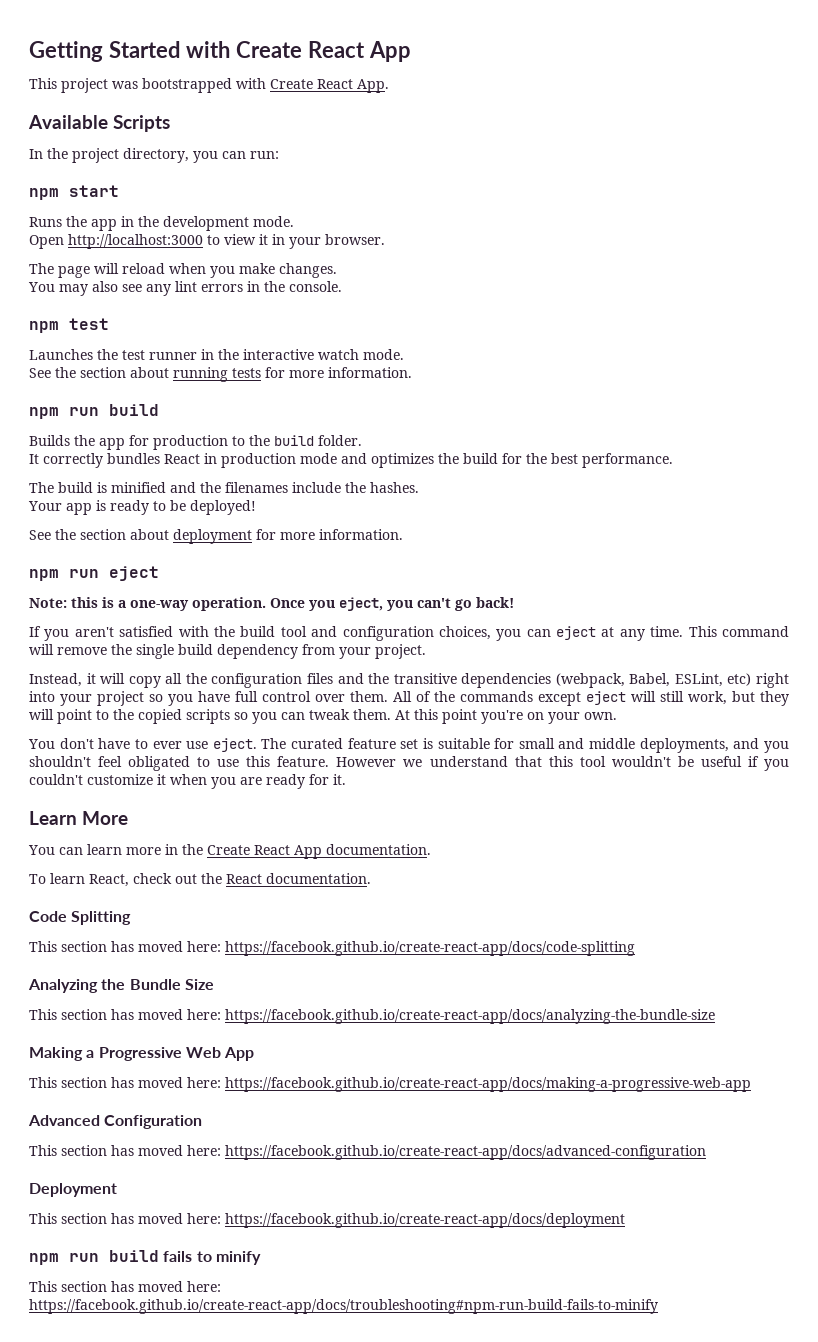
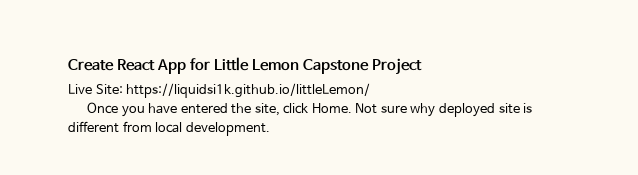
[29,41,411,62] [29,78,389,93] [28,115,171,132] [29,148,279,163] [29,185,119,200] [29,216,294,231] [29,234,385,249] [29,263,337,278] [28,281,342,296] [29,318,109,333] [29,349,404,360] [29,367,412,382] [29,404,159,419] [29,435,362,450] [29,453,673,468] [29,482,419,493] [28,500,256,515] [29,529,403,544] [29,566,159,581] [29,597,514,611] [29,626,790,641] [29,644,426,659] [29,673,789,688] [29,691,789,706] [29,709,617,724] [28,738,790,753] [29,756,789,771] [29,774,346,789] [29,811,129,825] [28,844,431,859] [29,873,371,887] [29,911,132,925] [29,941,635,956] [28,979,214,993] [29,1009,715,1024] [29,1047,255,1061] [29,1077,751,1092] [28,1115,203,1129] [29,1145,706,1160] [29,1183,117,1197] [29,1213,625,1228] [29,1250,261,1265] [29,1281,221,1292] [29,1299,658,1314] Getting Started with Create React App // This project was bootstrapped with Create React App. // Available Scripts // In the project directory, you can run: // npm start // Runs the app in the development mode. // Open http://localhost:3000 to view it in your browser. // The page will reload when you make changes. // You may also see any lint errors in the console. // npm test // Launches the test runner in the interactive watch mode. // See the section about running tests for more information. // npm run build // Builds the app for production to the build folder. // It correctly bundles React in production mode and optimizes the build for the best performance. // The build is minified and the filenames include the hashes. // Your app is ready to be deployed! // See the section about deployment for more information. // npm run eject // Note: this is a one-way operation. Once you eject, you can't go back! // If you aren't satisfied with the build tool and configuration choices, you can eject at any time. This command will remove the single build dependency from your project. // Instead, it will copy all the configuration files and the transitive dependencies (webpack, Babel, ESLint, etc) right into your project so you have full control over them. All of the commands except eject will still work, but they will point to the copied scripts so you can tweak them. At this point you're on your own. // You don't have to ever use eject. The curated feature set is suitable for small and middle deployments, and you shouldn't feel obligated to use this feature. However we understand that this tool wouldn't be useful if you couldn't customize it when you are ready for it. // Learn More // You can learn more in the Create React App documentation. // To learn React, check out the React documentation. // Code Splitting // This section has moved here: https://facebook.github.io/create-react-app/docs/code-splitting // Analyzing the Bundle Size // This section has moved here: https://facebook.github.io/create-react-app/docs/analyzing-the-bundle-size // Making a Progressive Web App // This section has moved here: https://facebook.github.io/create-react-app/docs/making-a-progressive-web-app // Advanced Configuration // This section has moved here: https://facebook.github.io/create-react-app/docs/advanced-configuration // Deployment // This section has moved here: https://facebook.github.io/create-react-app/docs/deployment // npm run build fails to minify // This section has moved here: https://facebook.github.io/create-react-app/docs/troubleshooting#npm-run-build-fails-to-minify -> [68,57,423,75] [68,83,371,98] [87,102,533,117] [68,121,270,136] Create React App for Little Lemon Capstone Project // Live Site: https://liquidsi1k.github.io/littleLemon/ // Once you have entered the site, click Home. Not sure why deployed site is different from local development.

